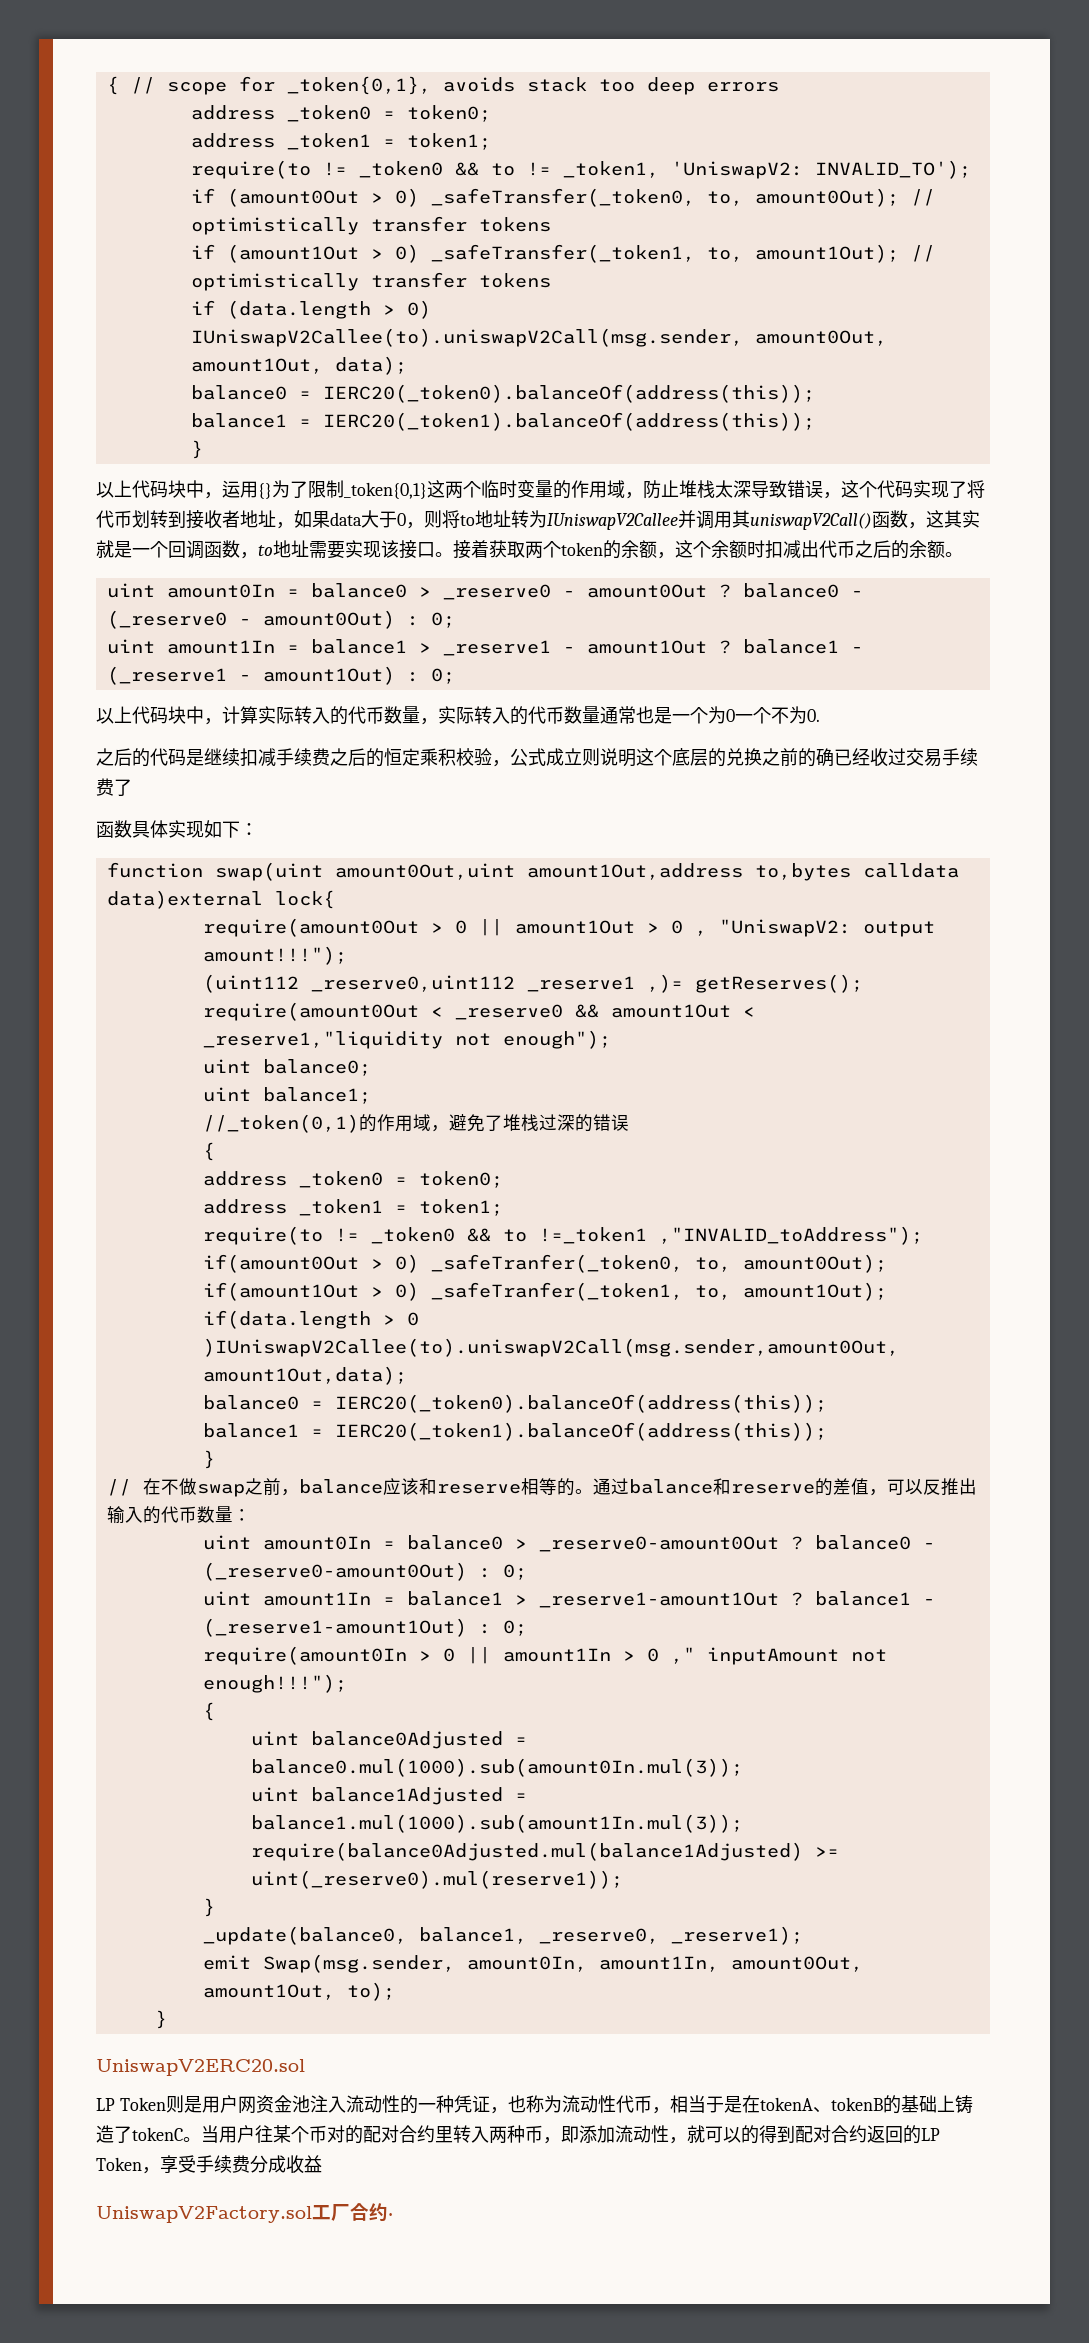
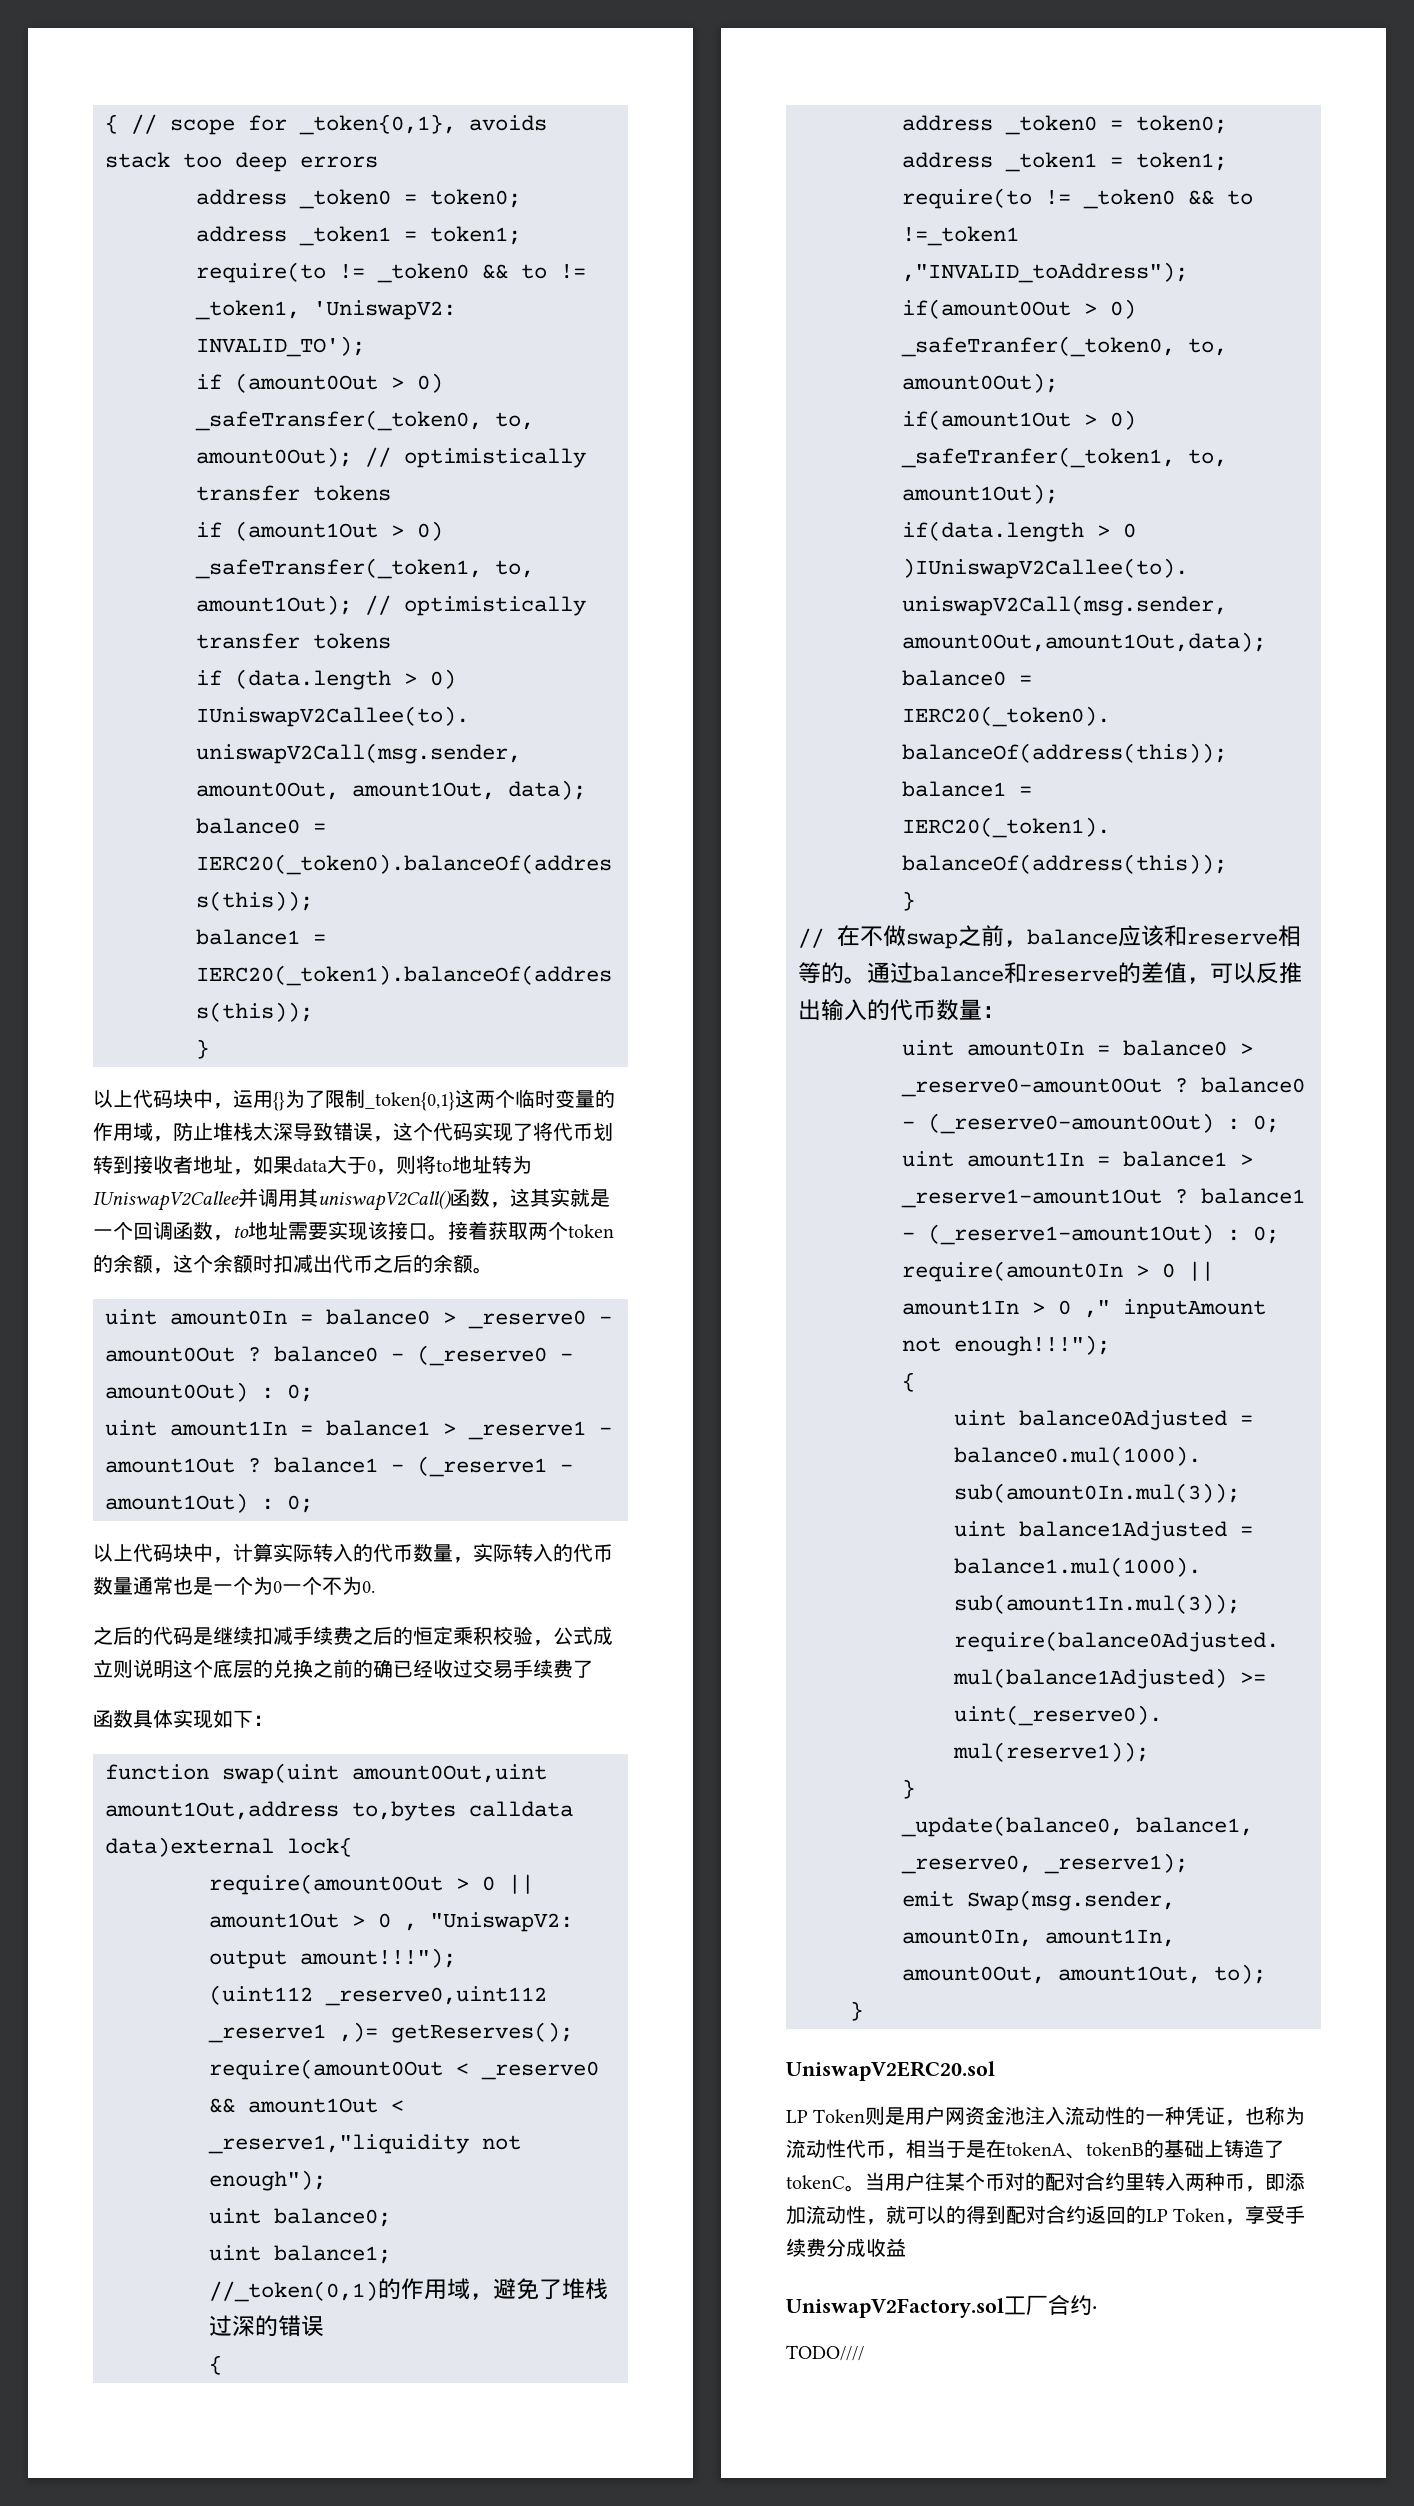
(393, 2216) none -> [786,2345,864,2361] // TODO////

